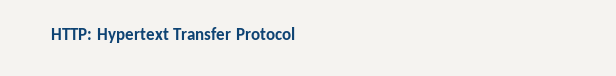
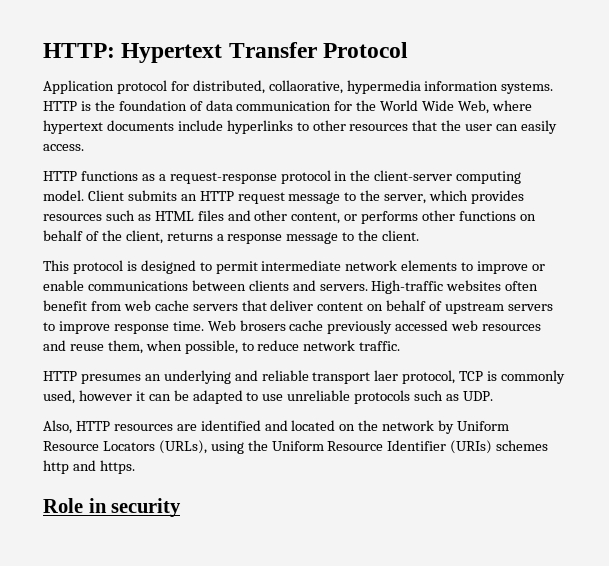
(295, 33) none -> [43,80,554,94] [43,100,532,114] [43,120,558,134] [43,144,84,151] [43,170,522,184] [43,190,525,204] [43,210,536,224] [43,230,420,244] [43,260,546,274] [43,280,539,294] [43,300,553,314] [43,320,542,334] [43,340,401,354] [43,370,566,384] [43,390,493,404] [43,420,510,434] [43,440,549,454] [43,460,135,474] [43,498,182,517] // Application protocol for distributed, collaorative, hypermedia information systems. HTTP is the foundation of data communication for the World Wide Web, where hypertext documents include hyperlinks to other resources that the user can easily access. // HTTP functions as a request-response protocol in the client-server computing model. Client submits an HTTP request message to the server, which provides resources such as HTML files and other content, or performs other functions on behalf of the client, returns a response message to the client. // This protocol is designed to permit intermediate network elements to improve or enable communications between clients and servers. High-traffic websites often benefit from web cache servers that deliver content on behalf of upstream servers to improve response time. Web brosers cache previously accessed web resources and reuse them, when possible, to reduce network traffic. // HTTP presumes an underlying and reliable transport laer protocol, TCP is commonly used, however it can be adapted to use unreliable protocols such as UDP. // Also, HTTP resources are identified and located on the network by Uniform Resource Locators (URLs), using the Uniform Resource Identifier (URIs) schemes http and https. // Role in security

